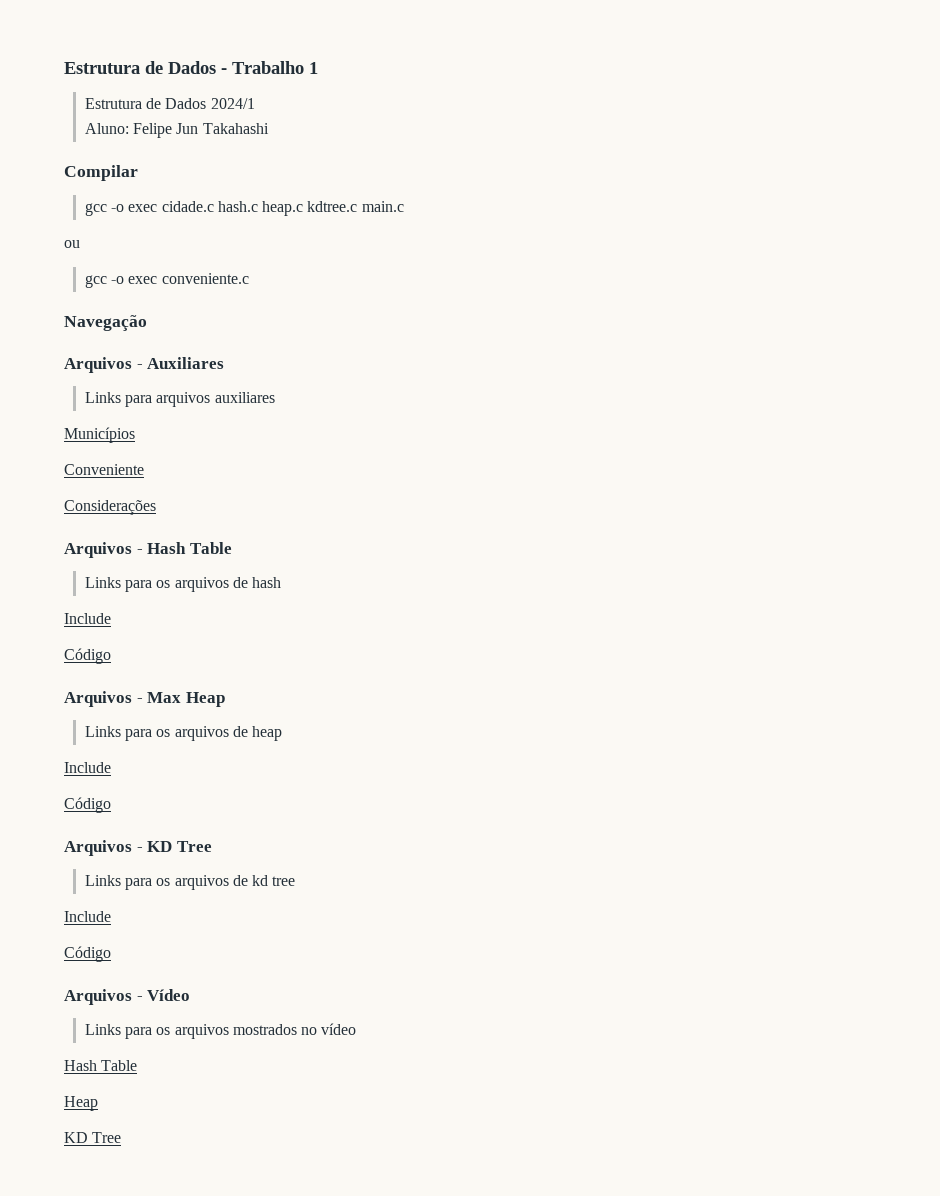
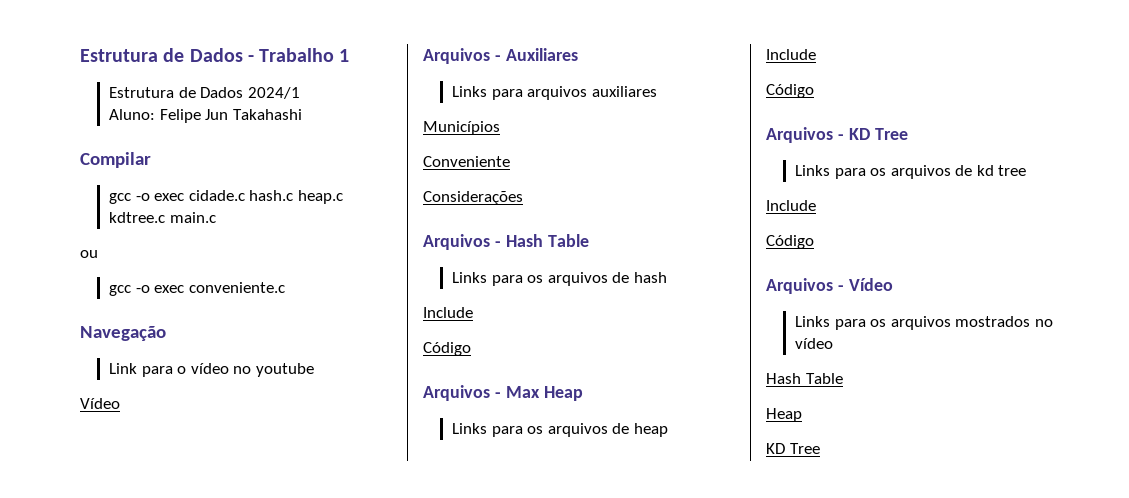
(147, 323) none -> [108,363,314,377] [80,398,120,409] // Link para o vídeo no youtube // Vídeo

